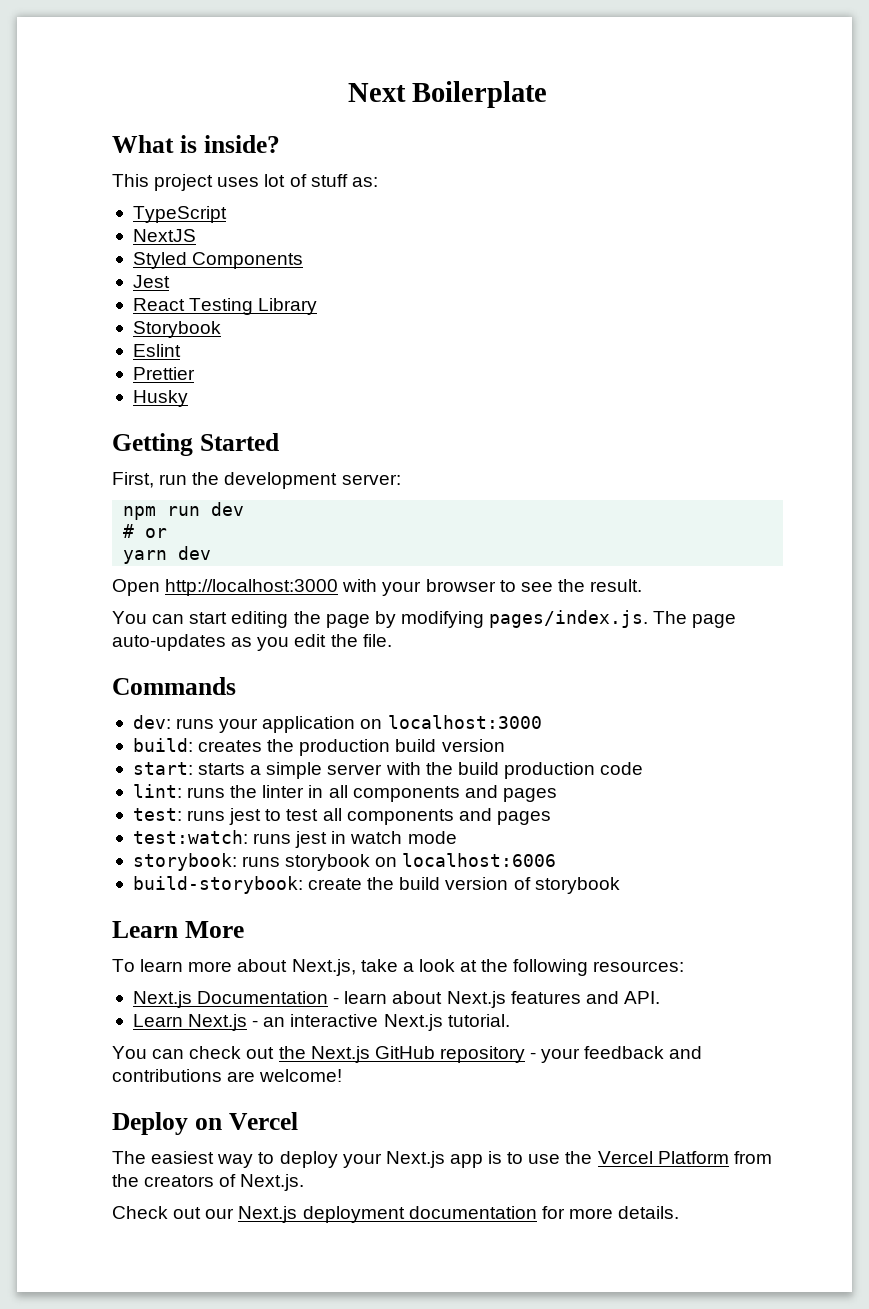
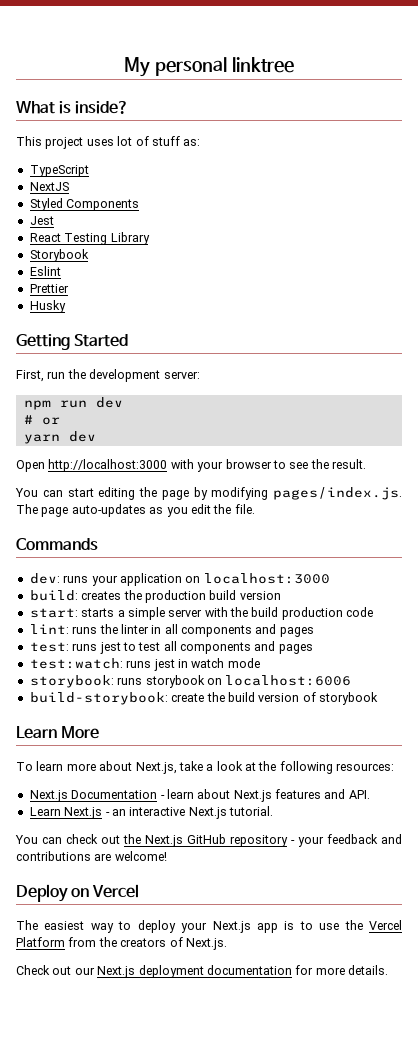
[347,81,548,108] Next Boilerplate -> [124,57,294,77] My personal linktree

